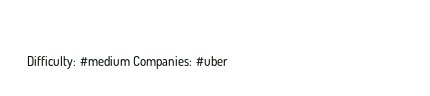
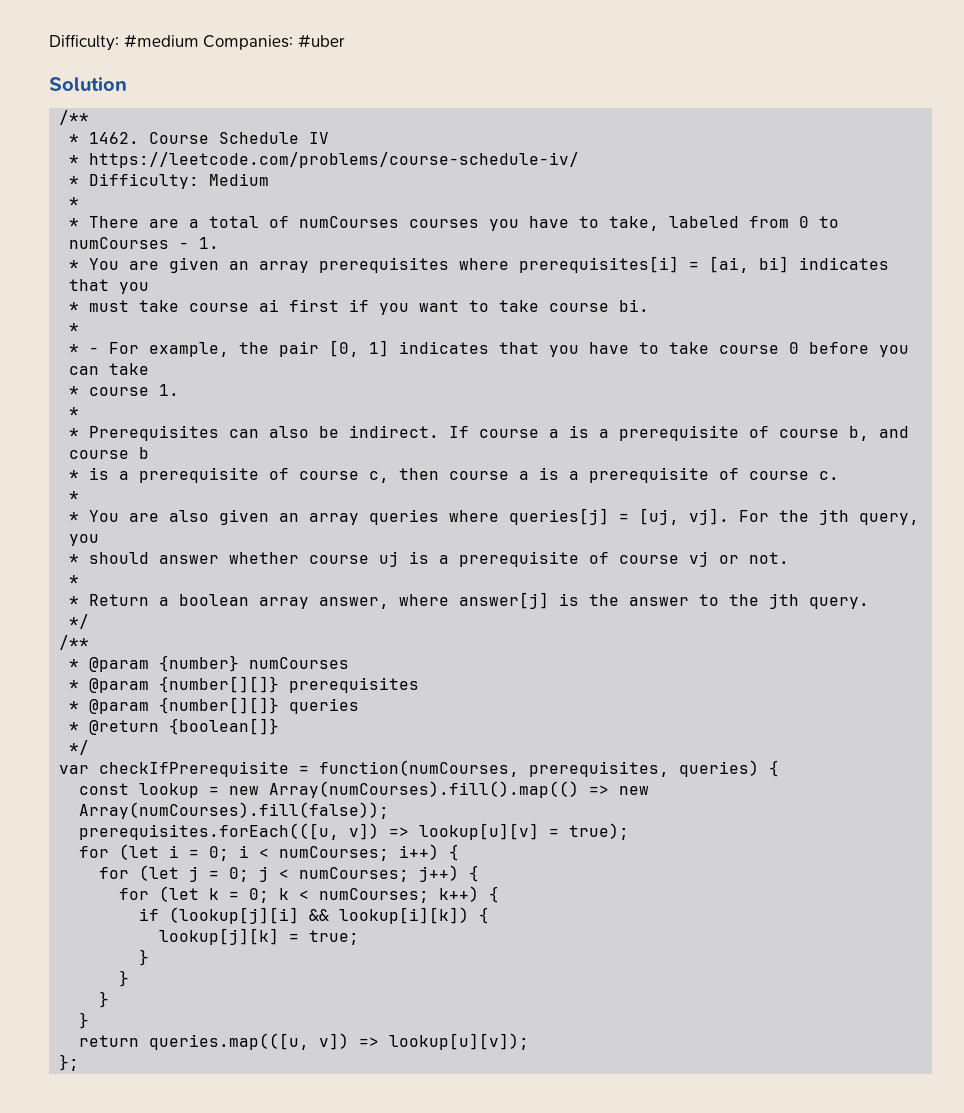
(228, 61) none -> [49,76,127,91] [59,110,90,125] [69,132,330,144] [69,152,580,168] [69,173,270,189] [69,197,80,207] [69,216,840,231] [69,237,220,249] [69,256,890,273] [69,279,150,294] [69,299,650,315] [69,323,80,333] [69,340,910,357] [69,363,150,375] [69,384,180,396] [69,407,80,417] [69,425,910,441] [69,447,150,459] [69,467,840,483] [69,491,80,501] [69,508,920,525] [69,534,100,546] [69,551,790,567] [69,575,80,585] [69,592,870,609] [69,614,90,629] [59,635,90,650] [69,655,350,672] [69,676,420,693] [69,697,360,714] [69,718,280,735] [69,740,90,755] [59,760,780,777] [79,781,650,798] [79,802,390,819] [79,823,630,840] [79,844,460,861] [99,865,480,882] [119,886,500,903] [139,907,490,924] [159,928,360,945] [139,949,150,966] [119,970,130,987] [99,991,110,1008] [79,1012,90,1029] [79,1033,530,1050] [59,1054,80,1071] // Solution // /** // * 1462. Course Schedule IV // * https://leetcode.com/problems/course-schedule-iv/ // * Difficulty: Medium // * // * There are a total of numCourses courses you have to take, labeled from 0 to numCourses - 1. // * You are given an array prerequisites where prerequisites[i] = [ai, bi] indicates that you // * must take course ai first if you want to take course bi. // * // * - For example, the pair [0, 1] indicates that you have to take course 0 before you can take // * course 1. // * // * Prerequisites can also be indirect. If course a is a prerequisite of course b, and course b // * is a prerequisite of course c, then course a is a prerequisite of course c. // * // * You are also given an array queries where queries[j] = [uj, vj]. For the jth query, you // * should answer whether course uj is a prerequisite of course vj or not. // * // * Return a boolean array answer, where answer[j] is the answer to the jth query. // */ // /** // * @param {number} numCourses // * @param {number[][]} prerequisites // * @param {number[][]} queries // * @return {boolean[]} // */ // var checkIfPrerequisite = function(numCourses, prerequisites, queries) { // const lookup = new Array(numCourses).fill().map(() => new Array(numCourses).fill(false)); // prerequisites.forEach(([u, v]) => lookup[u][v] = true); // for (let i = 0; i < numCourses; i++) { // for (let j = 0; j < numCourses; j++) { // for (let k = 0; k < numCourses; k++) { // if (lookup[j][i] && lookup[i][k]) { // lookup[j][k] = true; // } // } // } // } // return queries.map(([u, v]) => lookup[u][v]); // };

